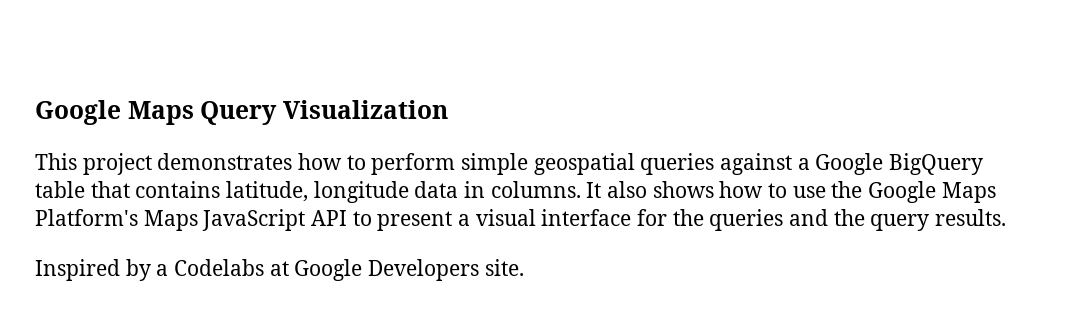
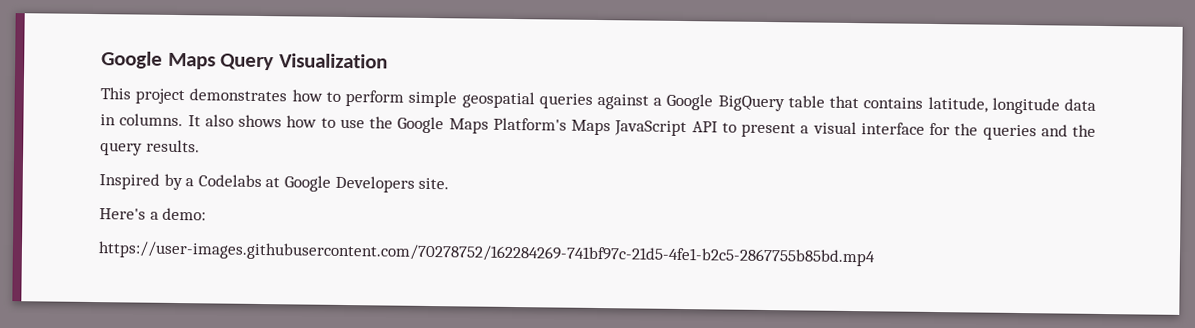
(524, 267) none -> [99,207,207,221] [98,241,875,267] // Here's a demo: // https://user-images.githubusercontent.com/70278752/162284269-741bf97c-21d5-4fe1-b2c5-2867755b85bd.mp4

